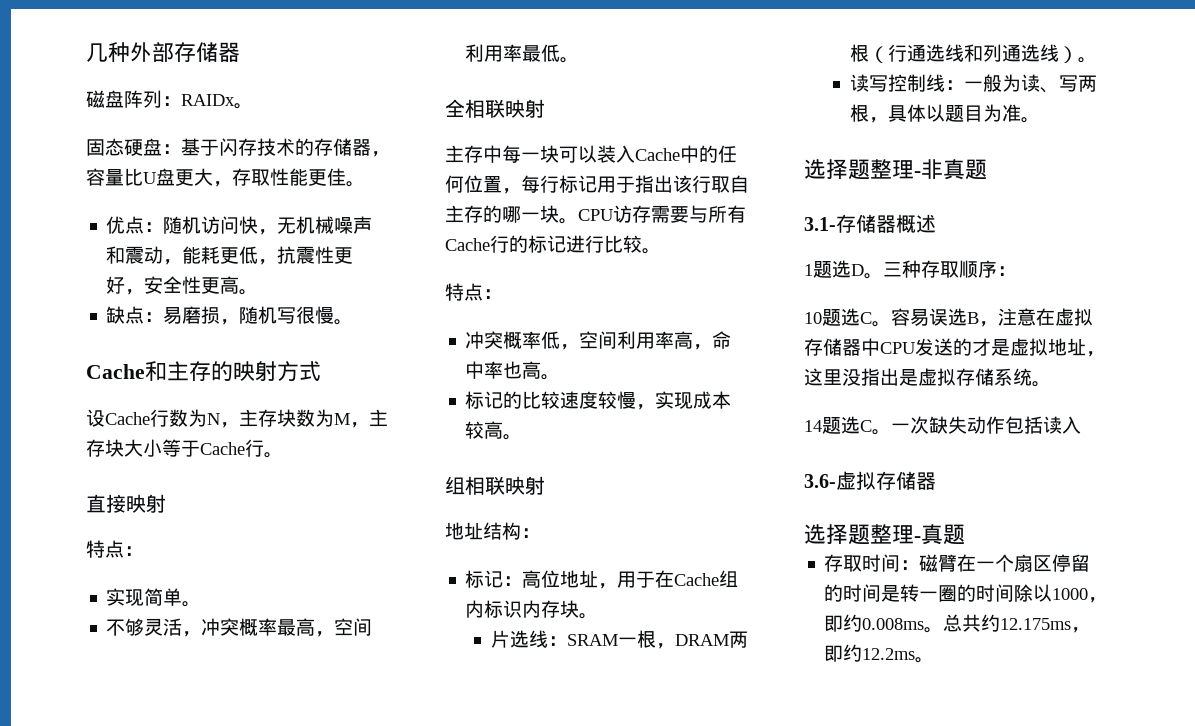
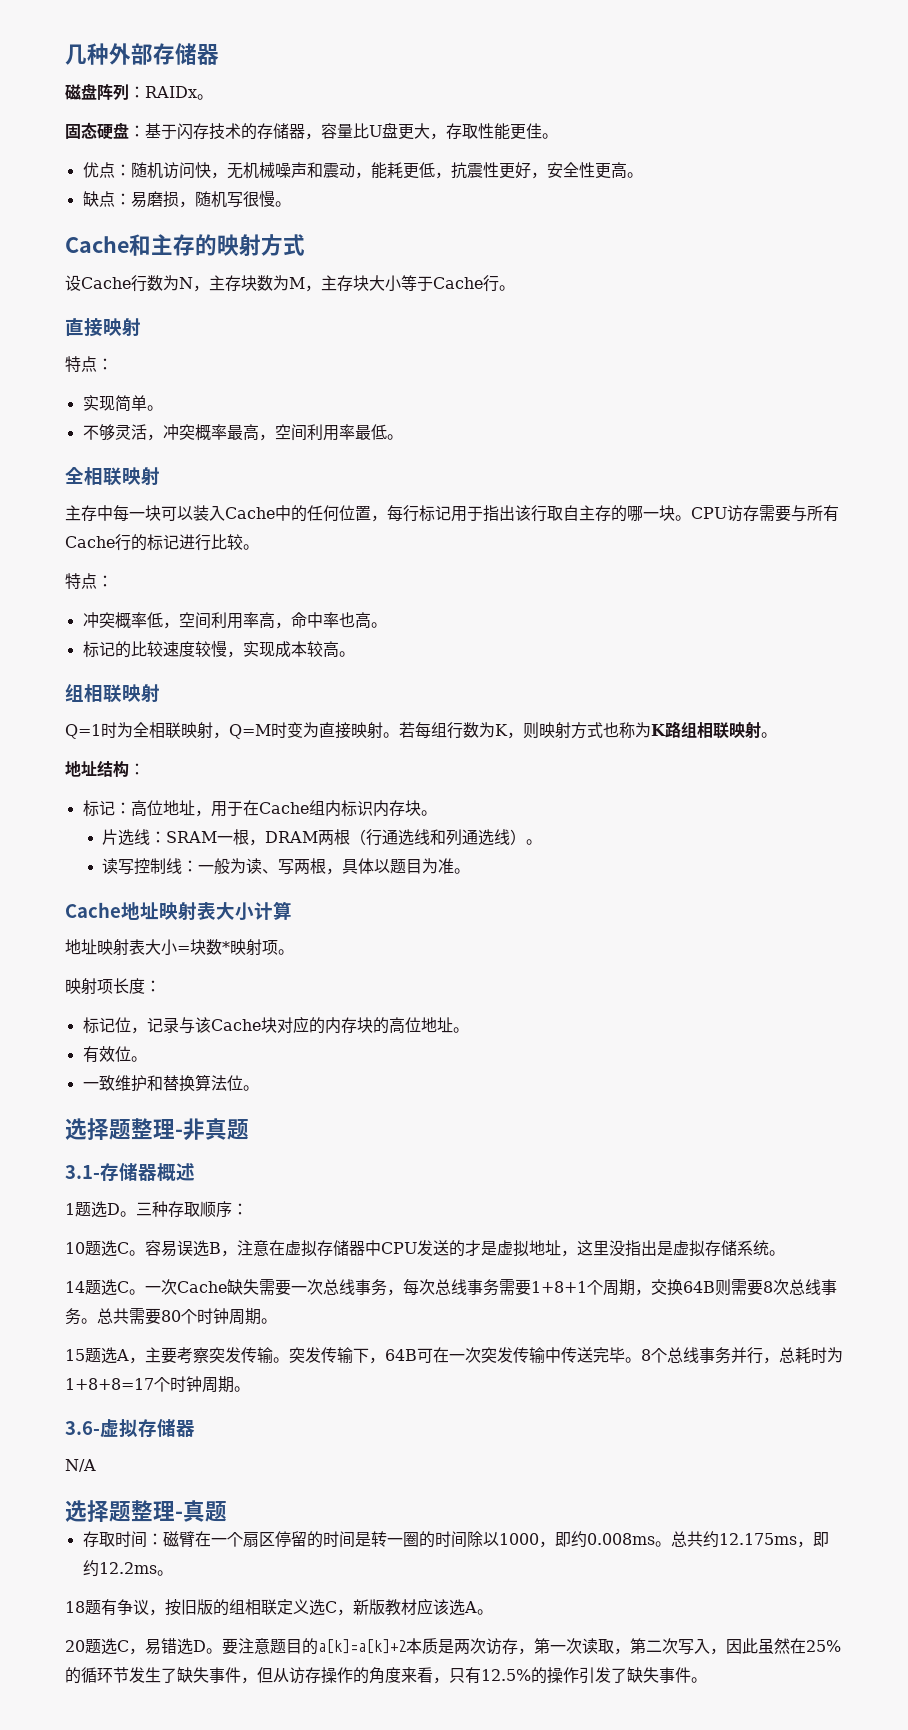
(545, 485) none -> [65,721,777,739] // Q=1时为全相联映射，Q=M时变为直接映射。若每组行数为K，则映射方式也称为K路组相联映射。
(1041, 120) none -> [65,901,292,921] [65,939,294,956] [65,978,161,995] [82,1016,469,1034] [82,1046,147,1063] [82,1074,259,1092] // Cache地址映射表大小计算 // 地址映射表大小=块数*映射项。 // 映射项长度： // 标记位，记录与该Cache块对应的内存块的高位地址。 // 有效位。 // 一致维护和替换算法位。
[929,416,1081,434] 缺失动作包括读入 -> [177,1279,837,1296] [65,1308,277,1325] [65,1347,843,1364] [65,1376,250,1393] Cache缺失需要一次总线事务，每次总线事务需要1+8+1个周期，交换64B则需要8次总线事务。总共需要80个时钟周期。 // 15题选A，主要考察突发传输。突发传输下，64B可在一次突发传输中传送完毕。8个总线事务并行，总耗时为1+8+8=17个时钟周期。
(936, 481) none -> [65,1459,96,1472] // N/A
(935, 660) none -> [65,1598,493,1616] [65,1638,841,1655] [65,1667,707,1684] // 18题有争议，按旧版的组相联定义选C，新版教材应该选A。 // 20题选C，易错选D。要注意题目的a[k]=a[k]+2本质是两次访存，第一次读取，第二次写入，因此虽然在25%的循环节发生了缺失事件，但从访存操作的角度来看，只有12.5%的操作引发了缺失事件。

